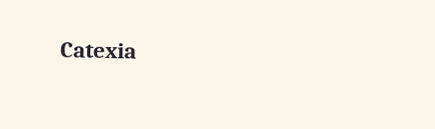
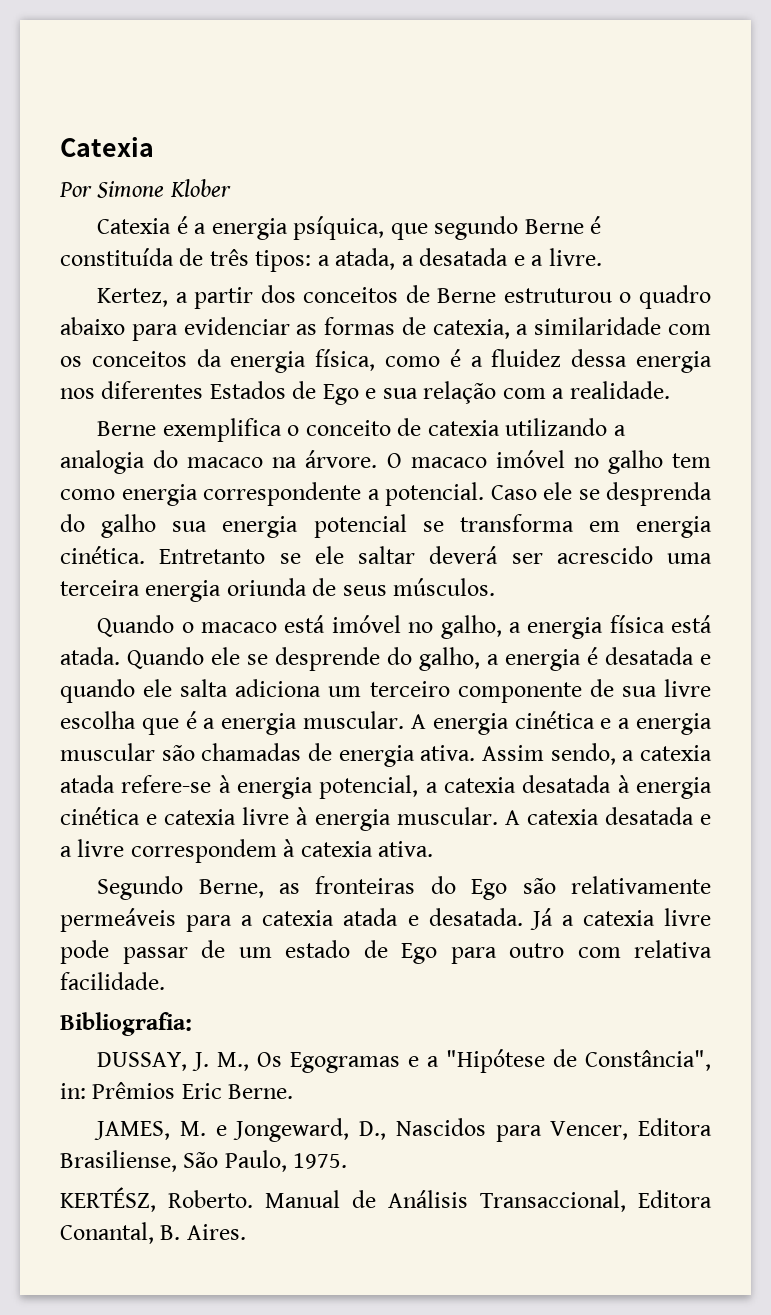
[60,42,137,59] Catexia -> [60,137,154,157] [59,179,231,198] [97,216,602,240] [60,248,602,272] [97,285,711,309] [60,317,711,341] [60,349,712,373] [60,381,670,405] [97,418,626,442] [60,450,712,474] [60,482,712,506] [60,514,712,538] [60,546,712,564] [60,578,496,602] [97,615,712,639] [60,647,711,671] [60,679,711,703] [60,711,713,735] [60,743,712,767] [60,775,712,799] [60,807,711,831] [60,839,434,863] [97,876,711,900] [60,908,712,932] [60,940,712,964] [60,972,165,990] [60,1012,192,1036] [97,1049,711,1073] [60,1082,294,1099] [94,1118,712,1142] [60,1150,348,1172] [60,1187,712,1212] [60,1222,246,1244] Catexia // Por Simone Klober // Catexia é a energia psíquica, que segundo Berne é constituída de três tipos: a atada, a desatada e a livre. // Kertez, a partir dos conceitos de Berne estruturou o quadro abaixo para evidenciar as formas de catexia, a similaridade com os conceitos da energia física, como é a fluidez dessa energia nos diferentes Estados de Ego e sua relação com a realidade. // Berne exemplifica o conceito de catexia utilizando a analogia do macaco na árvore. O macaco imóvel no galho tem como energia correspondente a potencial. Caso ele se desprenda do galho sua energia potencial se transforma em energia cinética. Entretanto se ele saltar deverá ser acrescido uma terceira energia oriunda de seus músculos. // Quando o macaco está imóvel no galho, a energia física está atada. Quando ele se desprende do galho, a energia é desatada e quando ele salta adiciona um terceiro componente de sua livre escolha que é a energia muscular. A energia cinética e a energia muscular são chamadas de energia ativa. Assim sendo, a catexia atada refere-se à energia potencial, a catexia desatada à energia cinética e catexia livre à energia muscular. A catexia desatada e a livre correspondem à catexia ativa. // Segundo Berne, as fronteiras do Ego são relativamente permeáveis para a catexia atada e desatada. Já a catexia livre pode passar de um estado de Ego para outro com relativa facilidade. // Bibliografia: // DUSSAY, J. M., Os Egogramas e a "Hipótese de Constância", in: Prêmios Eric Berne. // JAMES, M. e Jongeward, D., Nascidos para Vencer, Editora Brasiliense, São Paulo, 1975. // KERTÉSZ, Roberto. Manual de Análisis Transaccional, Editora Conantal, B. Aires.

